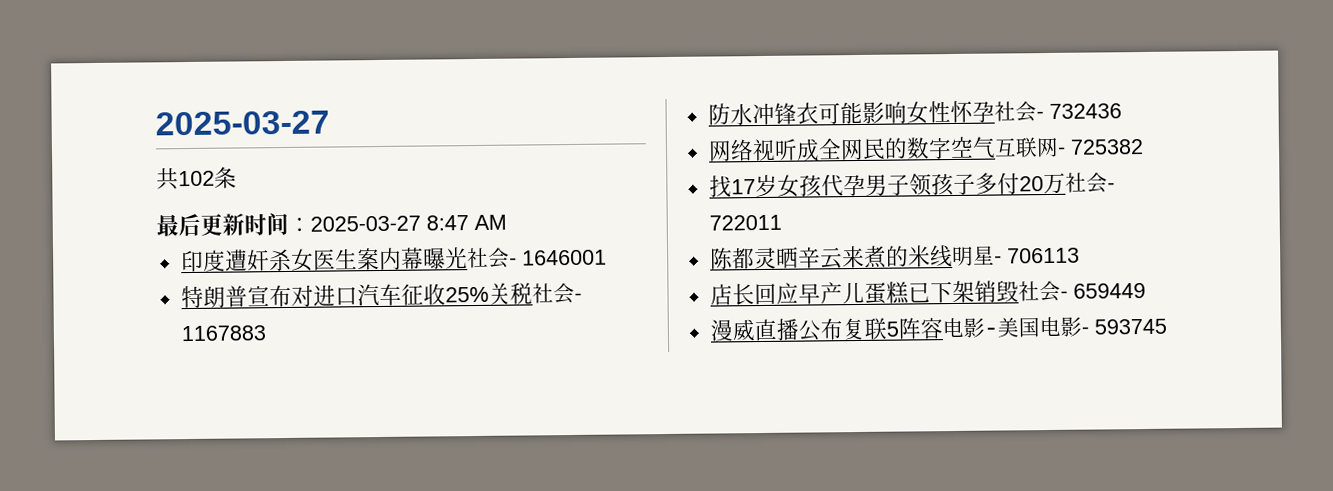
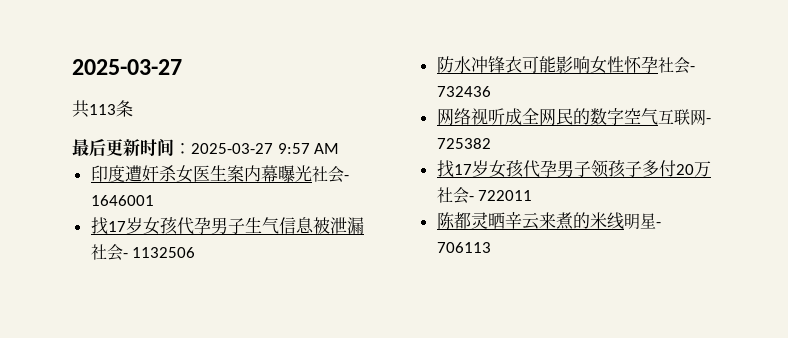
[178,170,215,187] 102 -> [89,104,116,115] 113
[426,215,469,231] 8:47 -> [277,143,310,154] 9:57
[180,282,582,309] [180,325,266,342] 特朗普宣布对进口汽车征收25%关税社会- 1167883 -> [90,217,364,235] [90,244,196,261] 找17岁女孩代孕男子生气信息被泄漏社会- 1132506
[709,280,1146,306] [709,316,1167,342] // 店长回应早产儿蛋糕已下架销毁社会- 659449 // 漫威直播公布复联5阵容电影-美国电影- 593745 -> (491, 247) none

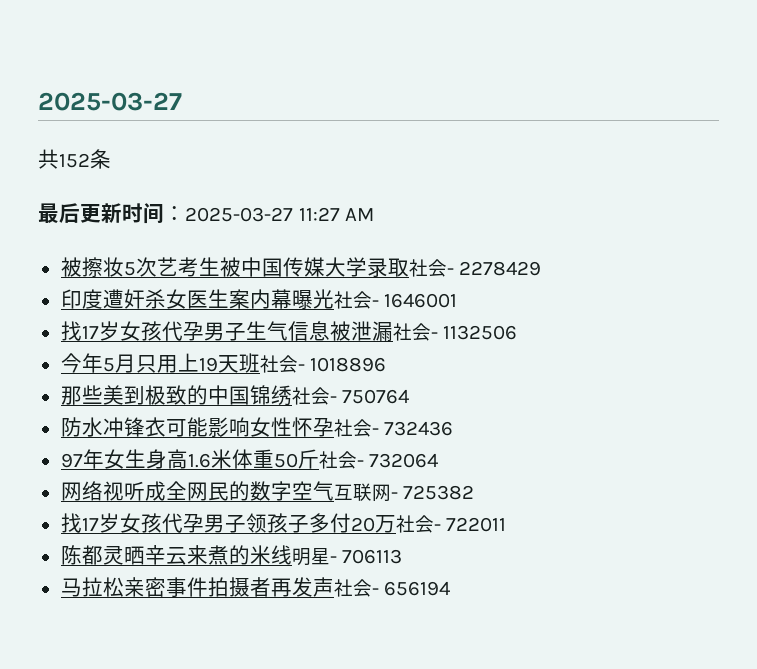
[89,104,116,115] 113 -> [59,153,90,168] 152
[277,143,310,154] 9:57 -> [298,207,340,221] 11:27
(340, 148) none -> [60,257,542,277] // 被擦妆5次艺考生被中国传媒大学录取社会- 2278429
(196, 252) none -> [60,353,387,373] [60,385,410,406] // 今年5月只用上19天班社会- 1018896 // 那些美到极致的中国锦绣社会- 750764
(491, 91) none -> [60,449,439,469] // 97年女生身高1.6米体重50斤社会- 732064
(491, 247) none -> [60,577,451,597] // 马拉松亲密事件拍摄者再发声社会- 656194

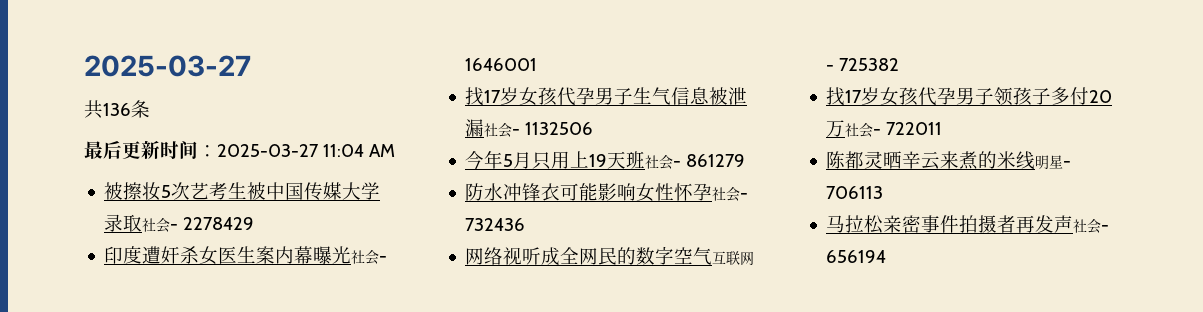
[59,153,90,168] 152 -> [103,103,131,116] 136
[298,207,340,221] 11:27 -> [322,144,364,157] 11:04
[310,357,387,372] [60,385,410,406] 1018896 // 那些美到极致的中国锦绣社会- 750764 -> [686,154,746,167] 861279
[60,449,439,469] // 97年女生身高1.6米体重50斤社会- 732064 -> (526, 224) none

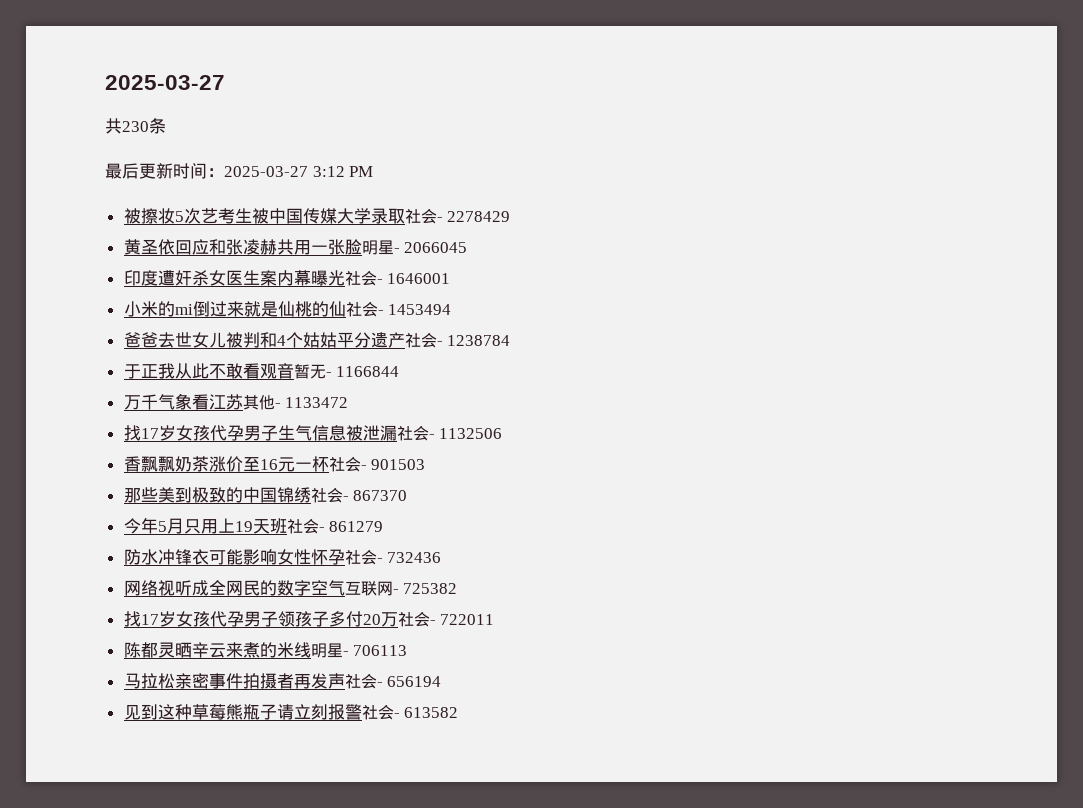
[103,103,131,116] 136 -> [122,121,149,132] 230
[322,144,395,157] 11:04 AM -> [312,166,374,177] 3:12 PM
(255, 223) none -> [123,239,468,255] // 黄圣依回应和张凌赫共用一张脸明星- 2066045
(538, 64) none -> [123,301,452,317] [123,332,511,348] [123,363,400,379] [123,393,349,410] // 小米的mi倒过来就是仙桃的仙社会- 1453494 // 爸爸去世女儿被判和4个姑姑平分遗产社会- 1238784 // 于正我从此不敢看观音暂无- 1166844 // 万千气象看江苏其他- 1133472
(594, 128) none -> [123,456,426,472] [123,487,408,503] // 香飘飘奶茶涨价至16元一杯社会- 901503 // 那些美到极致的中国锦绣社会- 867370
(887, 256) none -> [123,704,459,720] // 见到这种草莓熊瓶子请立刻报警社会- 613582

